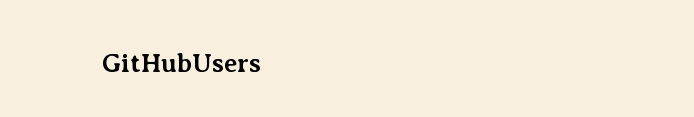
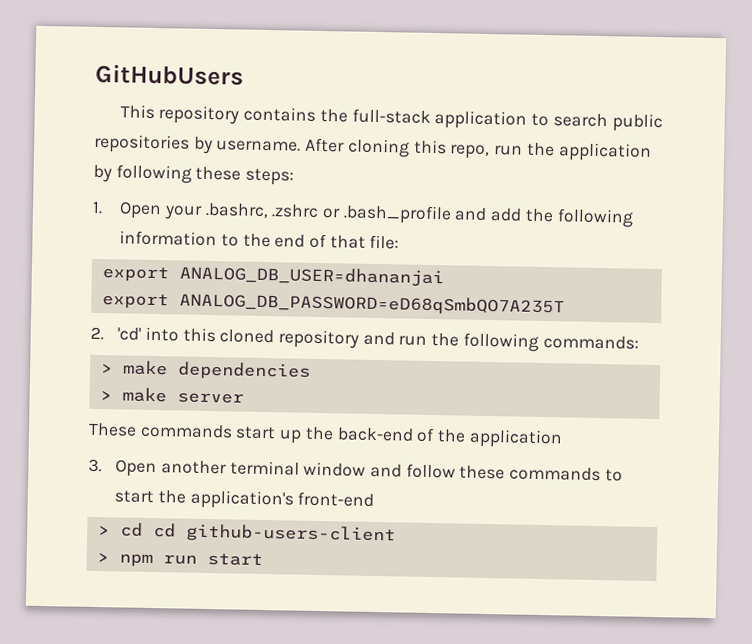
(261, 62) none -> [119,104,663,133] [94,133,652,162] [93,164,295,186] [92,200,634,228] [119,230,400,250] [101,265,444,288] [101,292,565,317] [90,326,639,352] [100,360,311,381] [99,387,244,404] [88,422,563,449] [88,458,623,482] [114,489,375,510] [97,522,396,545] [96,552,263,568] // This repository contains the full-stack application to search public repositories by username. After cloning this repo, run the application by following these steps: // 1. Open your .bashrc, .zshrc or .bash_profile and add the following information to the end of that file: // export ANALOG_DB_USER=dhananjai // export ANALOG_DB_PASSWORD=eD68qSmbQO7A235T // 2. 'cd' into this cloned repository and run the following commands: // > make dependencies // > make server // These commands start up the back-end of the application // 3. Open another terminal window and follow these commands to start the application's front-end // > cd cd github-users-client // > npm run start

